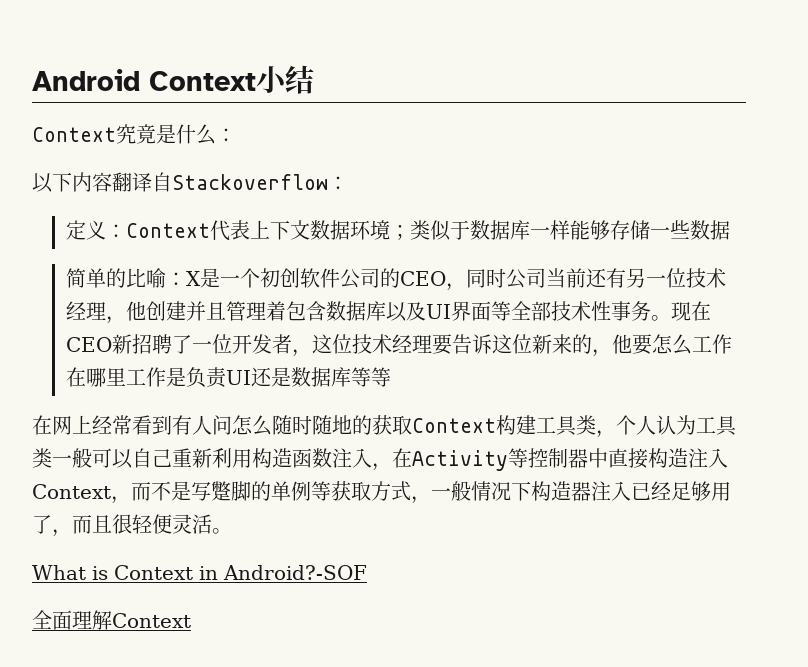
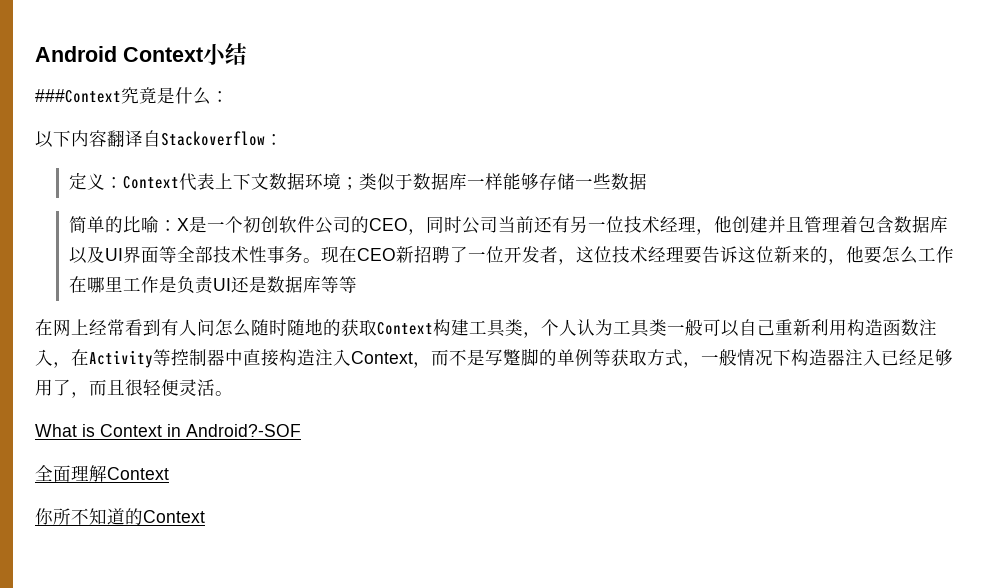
[32,127,116,142] Context -> [35,89,121,103] ###Context
(191, 620) none -> [35,508,205,525] // 你所不知道的Context

